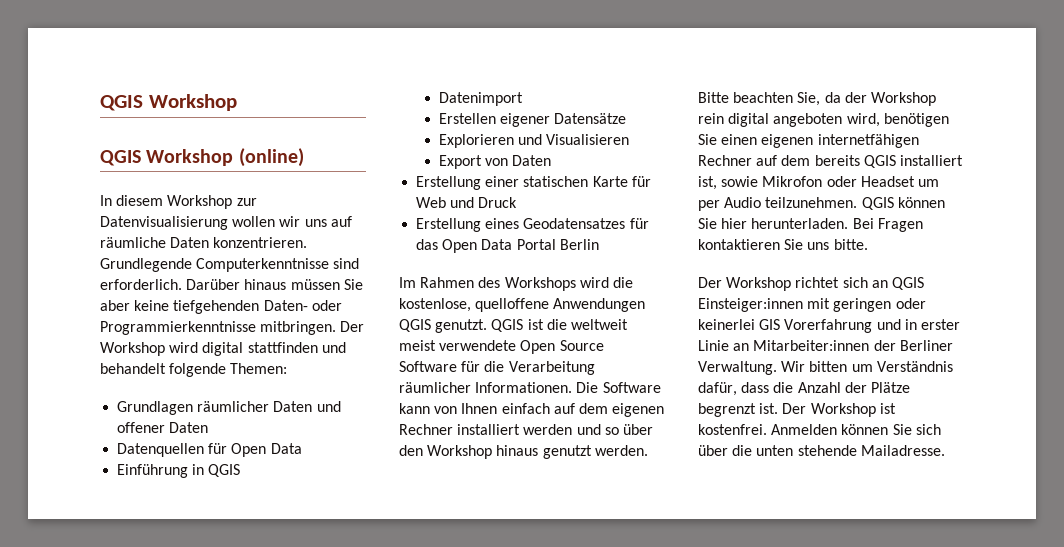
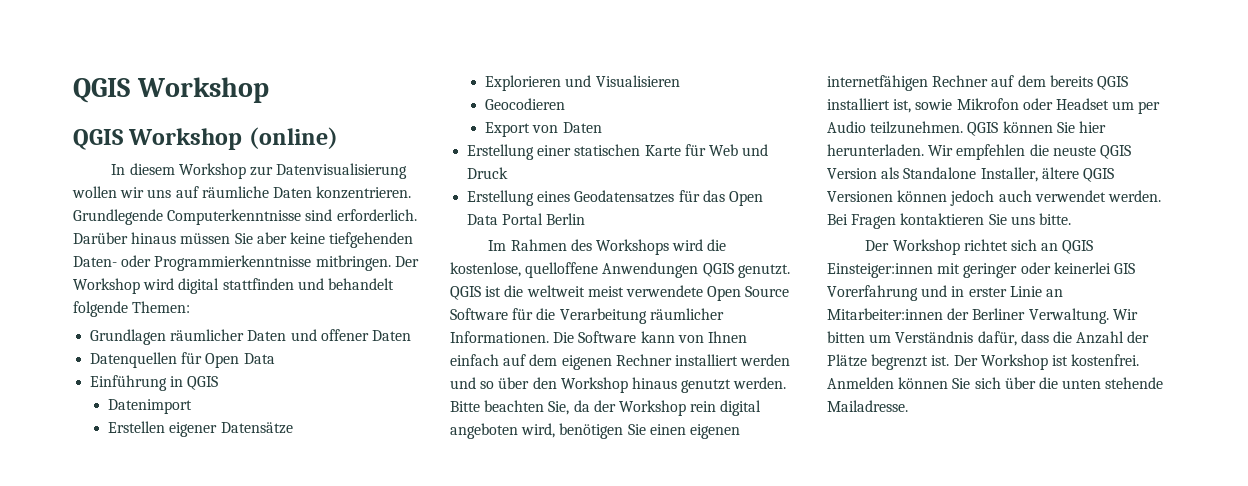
(630, 139) none -> [485,98,566,110] // Geocodieren
(849, 223) none -> [928,144,1131,160] [827,167,1114,182] [827,190,1161,206] Wir empfehlen die neuste QGIS Version als Standalone Installer, ältere QGIS Versionen können jedoch auch verwendet werden.
[833,298,892,312] geringen -> [963,263,1018,278] geringer

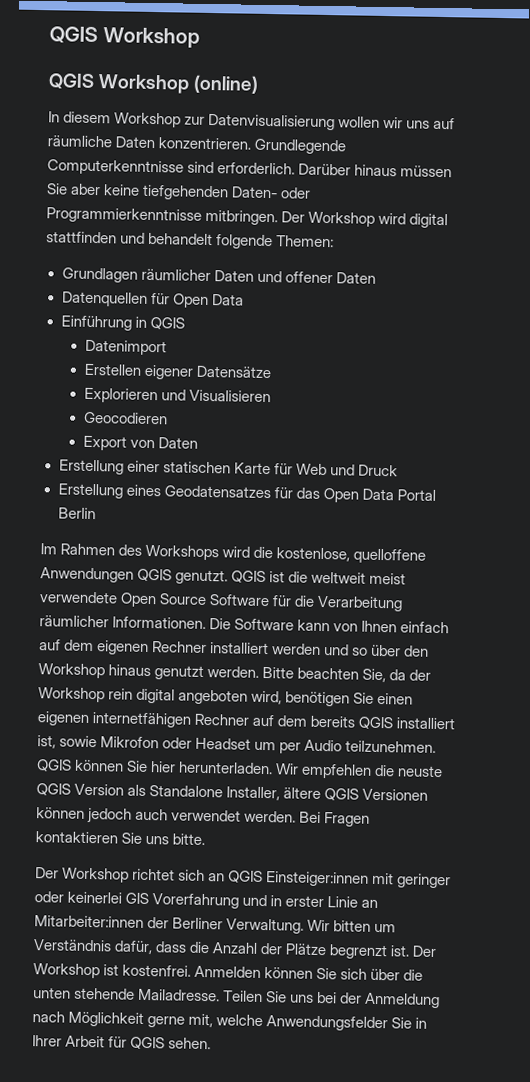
(908, 406) none -> [223,990,441,1009] [32,1011,428,1032] [32,1035,212,1050] Teilen Sie uns bei der Anmeldung nach Möglichkeit gerne mit, welche Anwendungsfelder Sie in Ihrer Arbeit für QGIS sehen.

